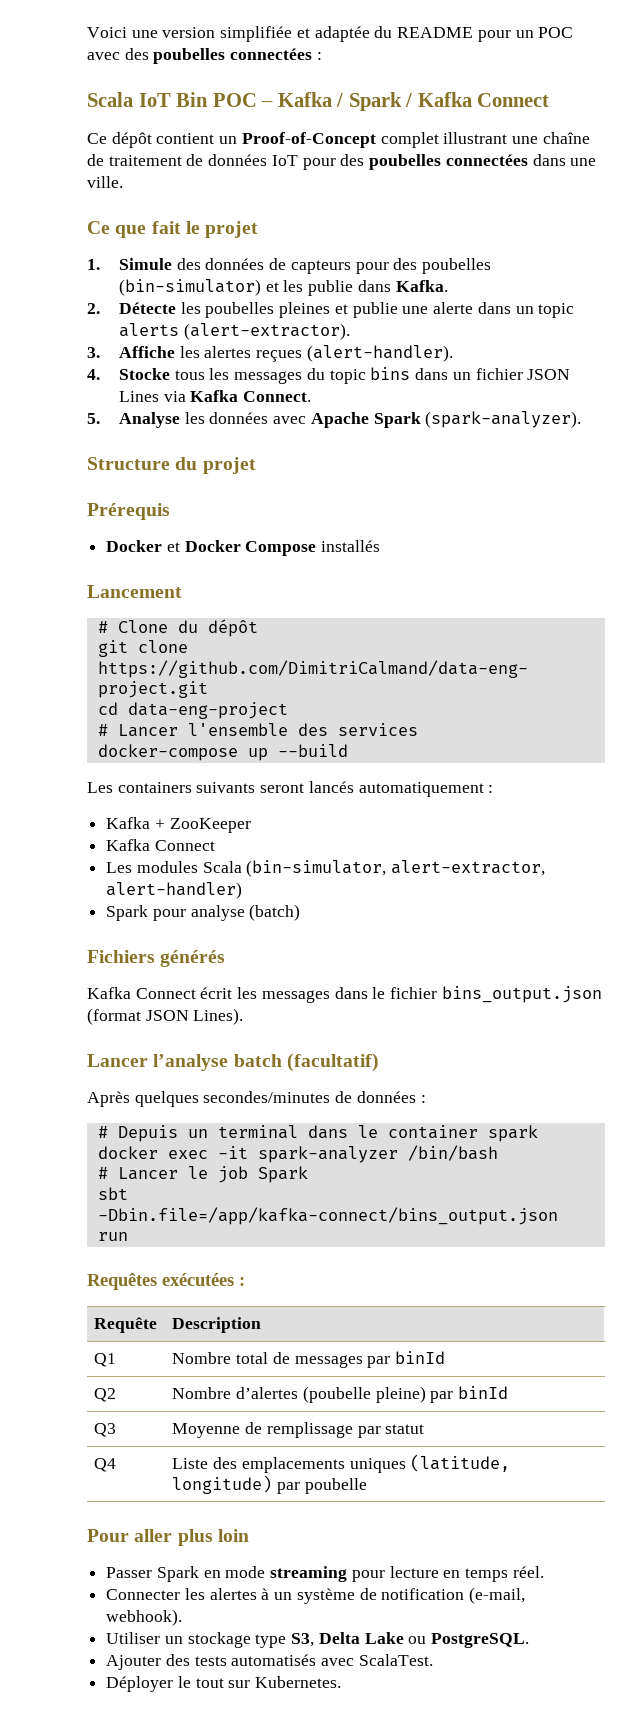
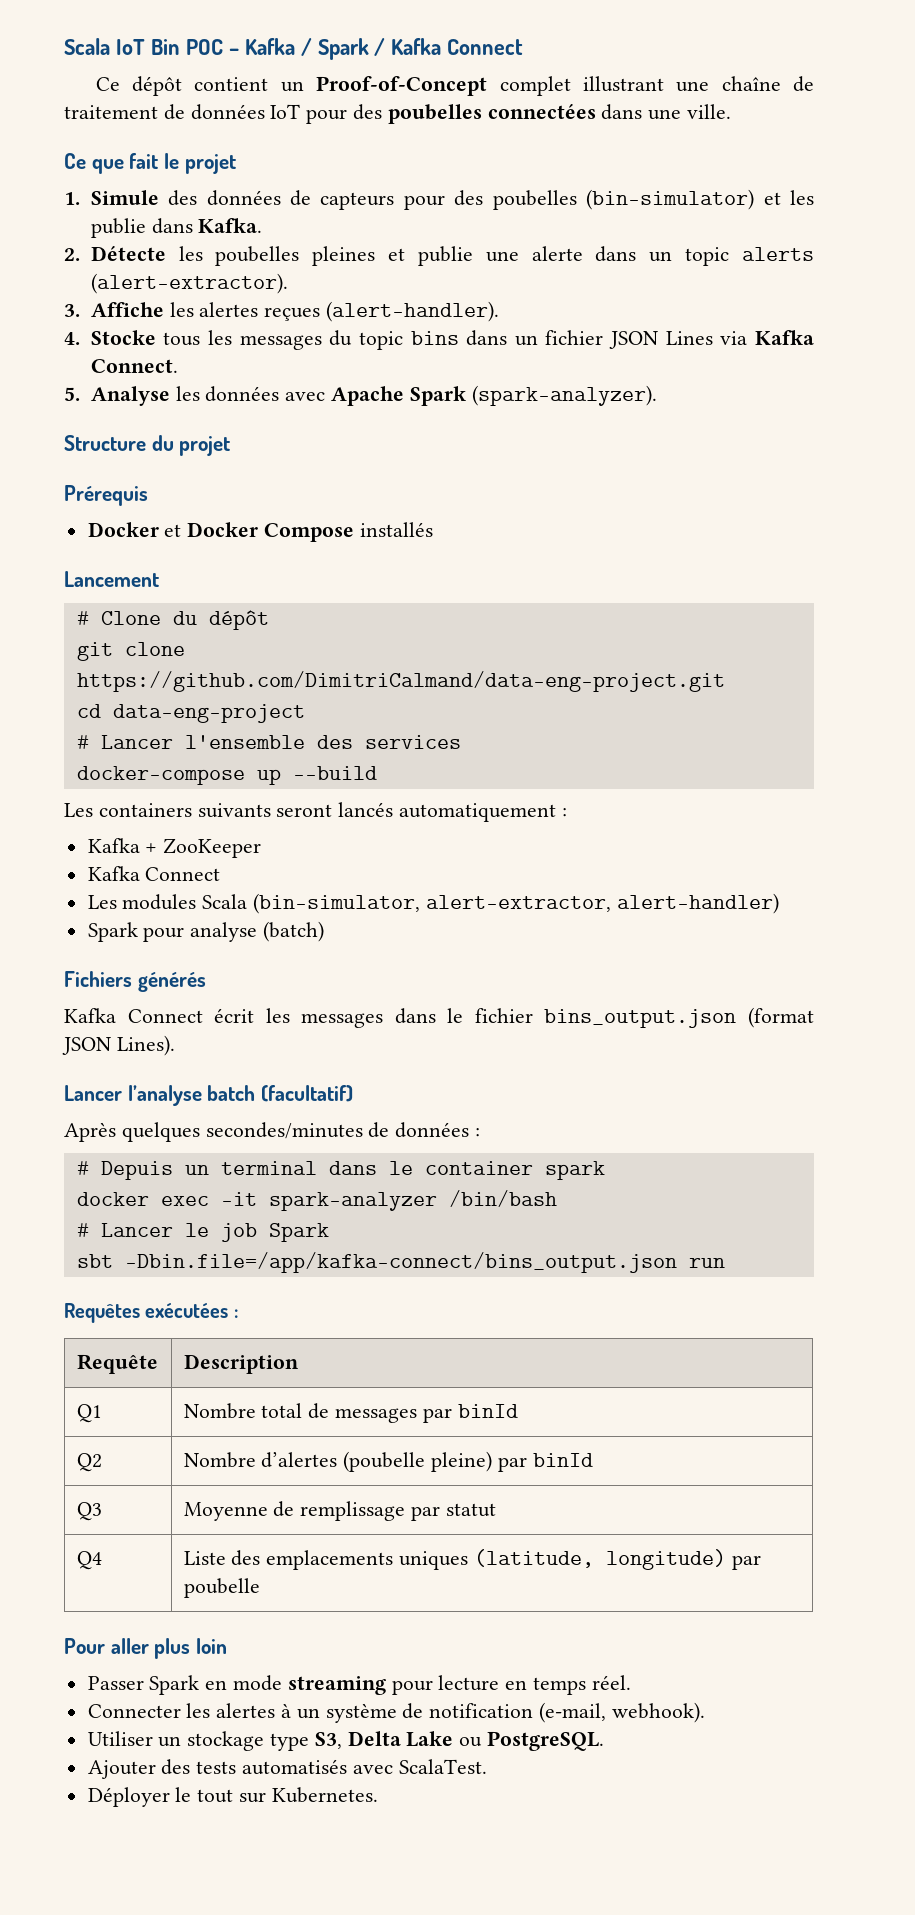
[87,26,574,42] [87,48,322,64] Voici une version simplifiée et adaptée du README pour un POC avec des poubelles connectées : // -> (64, 46) none

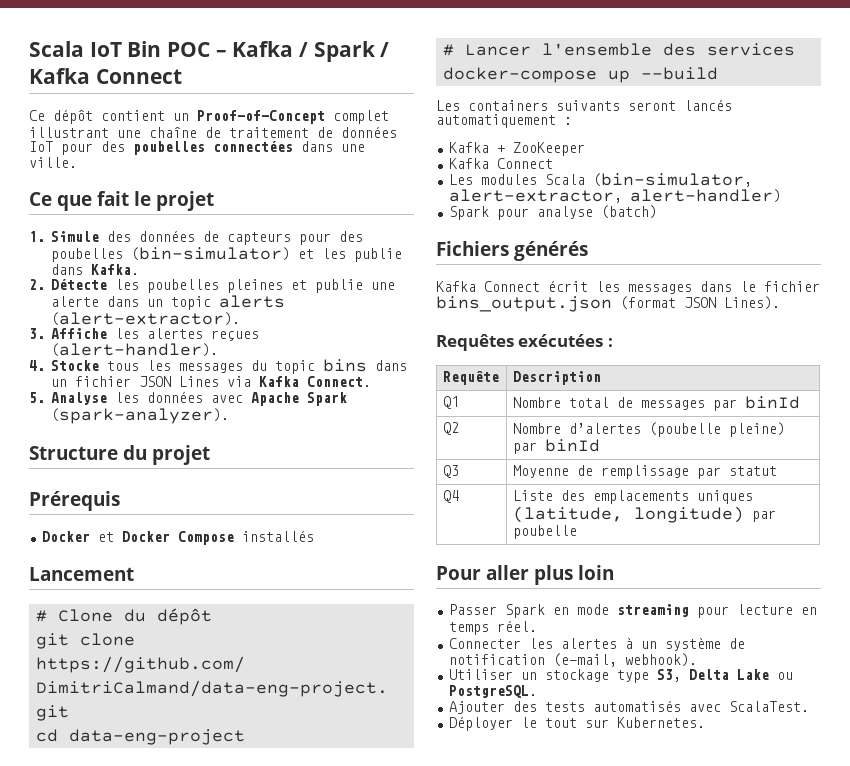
[64,1085,354,1106] [64,1122,481,1142] [76,1161,605,1180] [76,1190,557,1211] [76,1223,329,1242] [76,1252,725,1273] // Lancer l’analyse batch (facultatif) // Après quelques secondes/minutes de données : // # Depuis un terminal dans le container spark // docker exec -it spark-analyzer /bin/bash // # Lancer le job Spark // sbt -Dbin.file=/app/kafka-connect/bins_output.json run -> (780, 303) none

